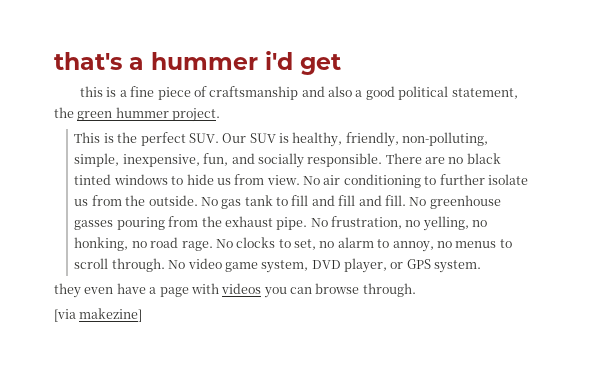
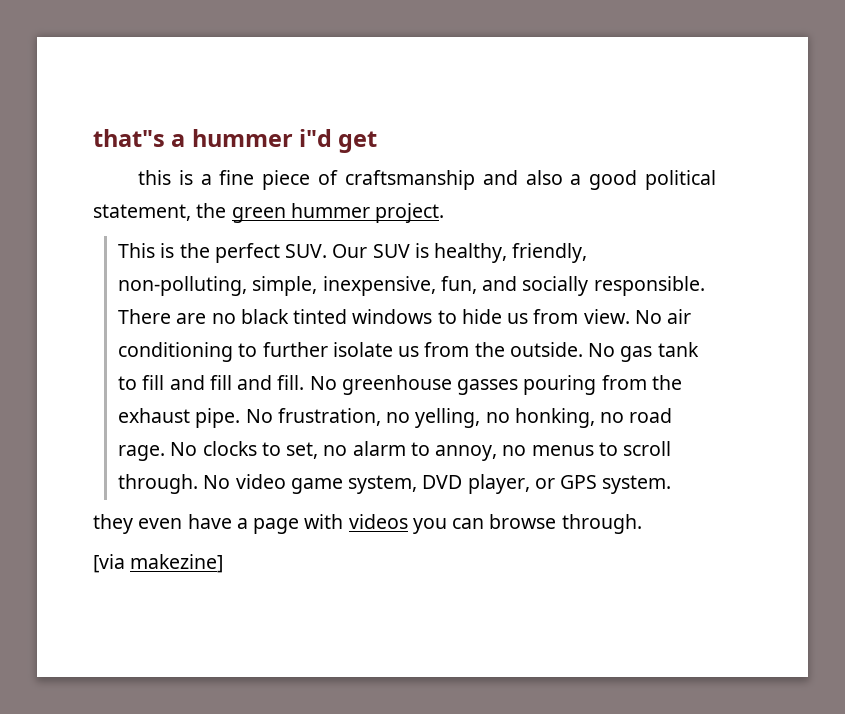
[54,52,122,70] that's -> [93,129,165,147] that"s
[265,51,293,70] i'd -> [299,129,333,147] i"d

